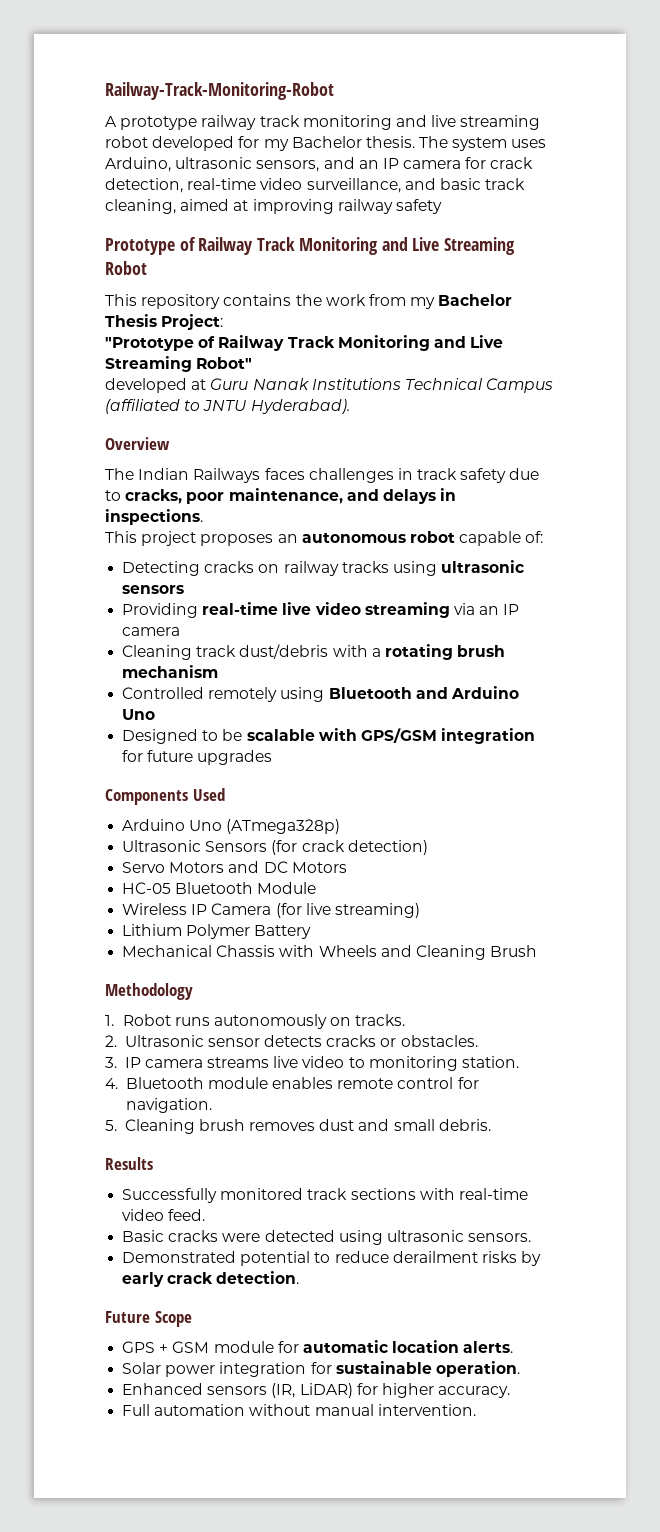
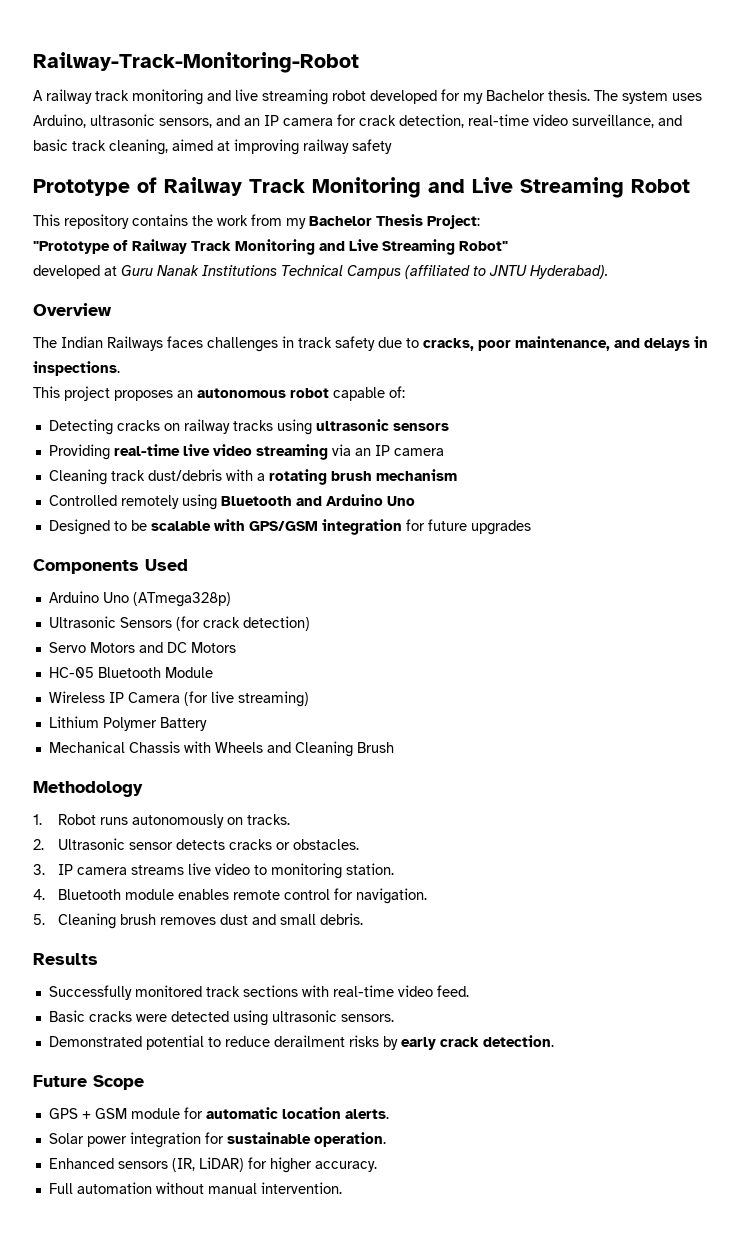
[120,116,198,130] prototype -> (43, 95) none

